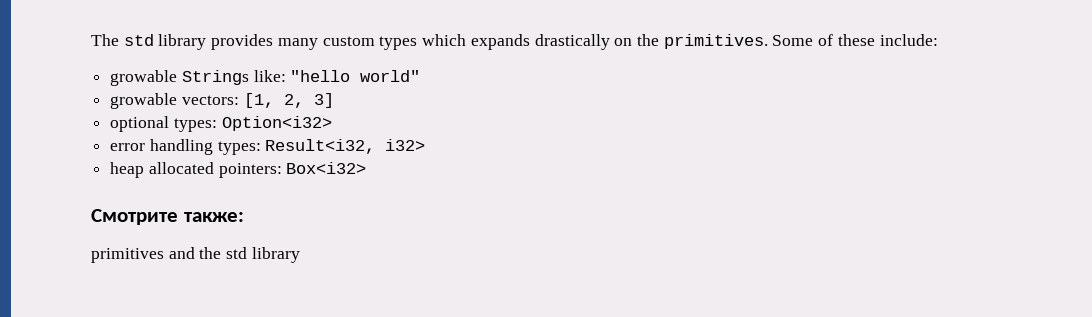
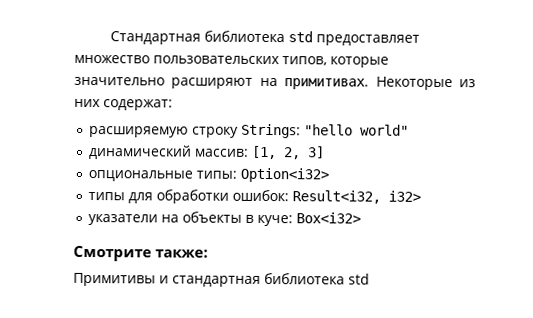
[91,34,938,50] [110,70,286,86] The std library provides many custom types which expands drastically on the primitives. Some of these include: // growable Strings like: -> [109,30,420,46] [74,54,389,68] [74,76,476,91] [74,98,173,111] [89,123,302,139] Стандартная библиотека std предоставляет множество пользовательских типов, которые значительно расширяют на примитивах. Некоторые из них содержат: // расширяемую строку Strings:
[110,93,239,109] growable vectors: -> [88,145,250,160] динамический массив:
[110,116,217,132] optional types: -> [88,170,238,182] опциональные типы:
[110,139,426,155] [110,162,367,178] [91,209,244,225] [91,247,300,263] error handling types: Result<i32, i32> // heap allocated pointers: Box<i32> // Смотрите также: // primitives and the std library -> [88,189,422,204] [88,211,362,227] [73,245,208,262] [73,272,370,287] типы для обработки ошибок: Result<i32, i32> // указатели на объекты в куче: Box<i32> // Смотрите также: // Примитивы и стандартная библиотека std

